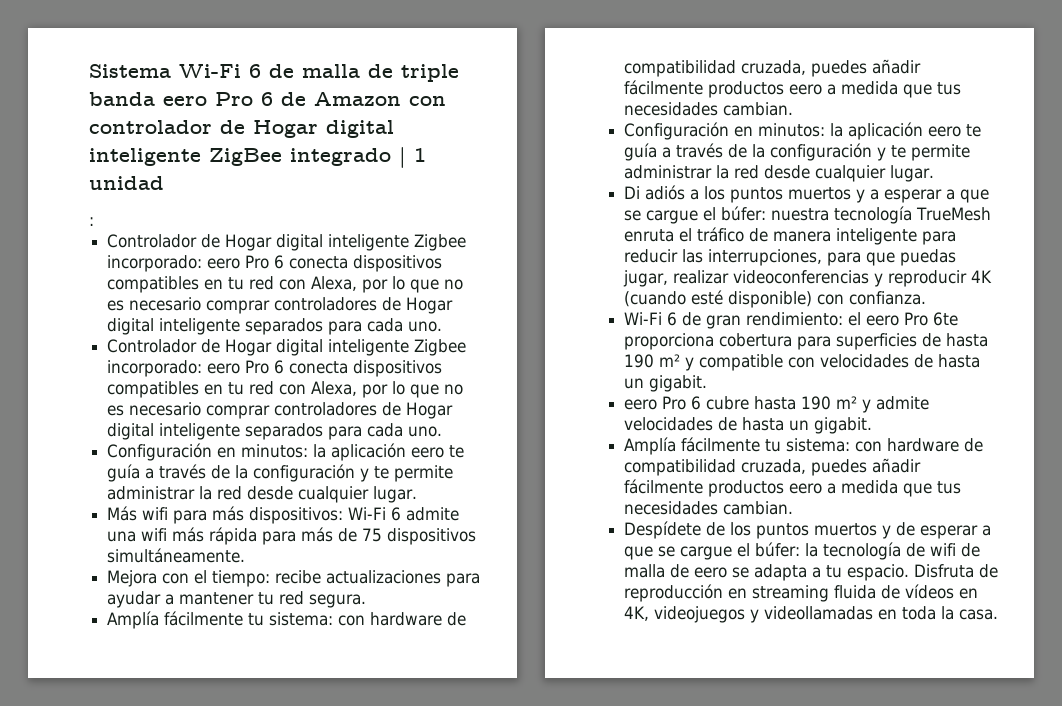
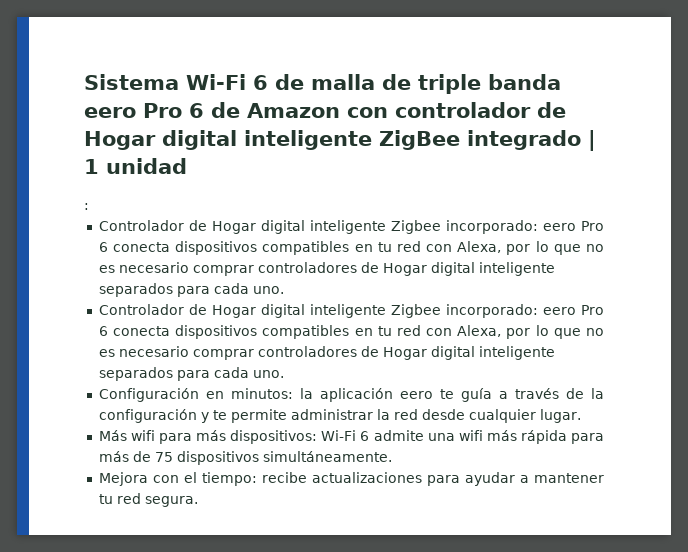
[107,611,467,629] [624,59,922,77] [624,80,962,98] [624,102,794,116] [624,122,982,140] [624,143,971,161] [624,165,935,182] [624,185,990,203] [624,206,992,224] [624,227,957,245] [624,249,957,266] [623,270,993,287] [624,290,927,308] [624,312,959,329] [624,333,989,350] [624,354,981,371] [624,375,708,392] [624,396,930,413] [624,417,873,434] [624,437,984,455] [624,458,922,476] [624,479,962,497] [624,501,794,515] [624,521,992,539] [624,542,981,560] [624,564,999,581] [624,584,979,602] [624,606,999,623] // Amplía fácilmente tu sistema: con hardware de compatibilidad cruzada, puedes añadir fácilmente productos eero a medida que tus necesidades cambian. // Configuración en minutos: la aplicación eero te guía a través de la configuración y te permite administrar la red desde cualquier lugar. // Di adiós a los puntos muertos y a esperar a que se cargue el búfer: nuestra tecnología TrueMesh enruta el tráfico de manera inteligente para reducir las interrupciones, para que puedas jugar, realizar videoconferencias y reproducir 4K (cuando esté disponible) con confianza. // Wi-Fi 6 de gran rendimiento: el eero Pro 6te proporciona cobertura para superficies de hasta 190 m² y compatible con velocidades de hasta un gigabit. // eero Pro 6 cubre hasta 190 m² y admite velocidades de hasta un gigabit. // Amplía fácilmente tu sistema: con hardware de compatibilidad cruzada, puedes añadir fácilmente productos eero a medida que tus necesidades cambian. // Despídete de los puntos muertos y de esperar a que se cargue el búfer: la tecnología de wifi de malla de eero se adapta a tu espacio. Disfruta de reproducción en streaming fluida de vídeos en 4K, videojuegos y videollamadas en toda la casa. -> (198, 501) none

